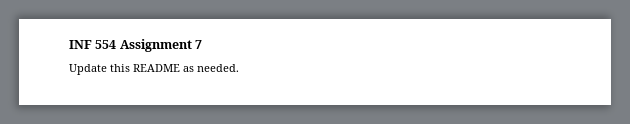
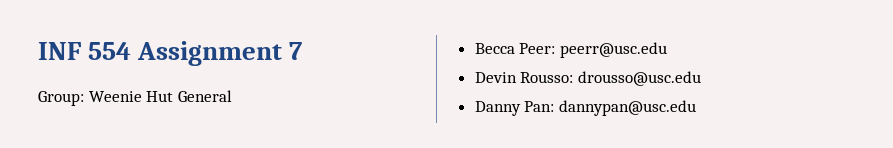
[69,64,239,75] Update this README as needed. -> [38,90,232,106] [474,42,667,58] [474,71,701,86] [474,100,696,116] Group: Weenie Hut General // Becca Peer: peerr@usc.edu // Devin Rousso: drousso@usc.edu // Danny Pan: dannypan@usc.edu

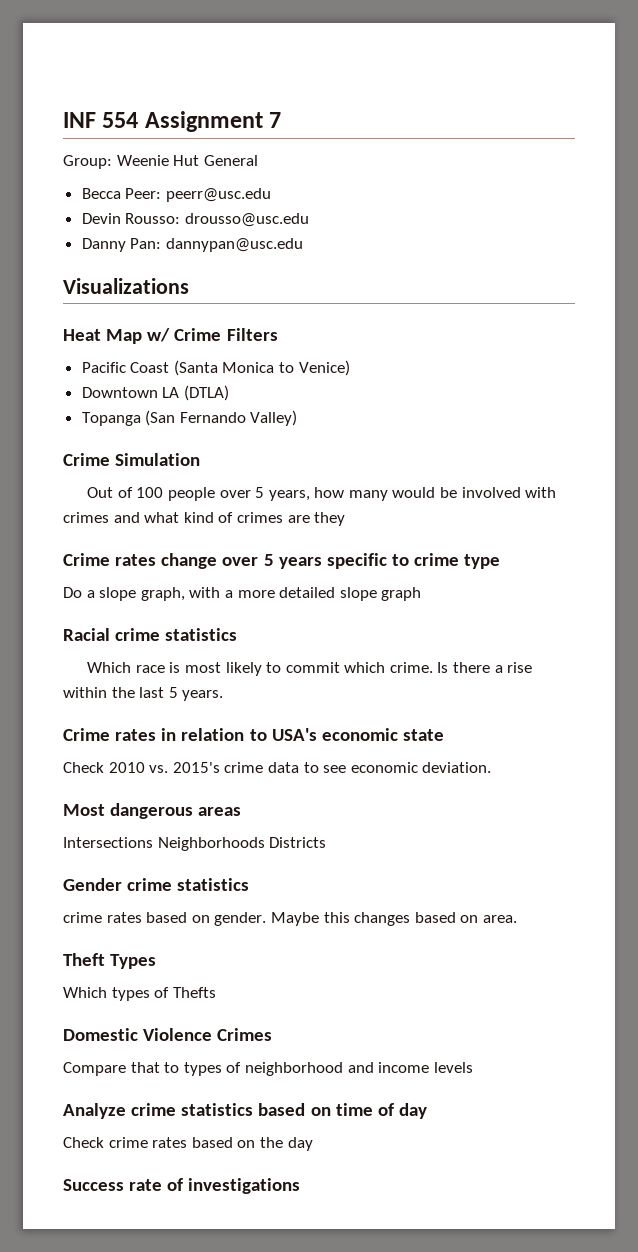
(696, 108) none -> [63,278,189,294] [63,328,278,344] [81,360,350,376] [81,385,229,401] [81,410,298,426] [63,453,201,466] [87,487,557,501] [63,512,346,526] [63,553,501,569] [63,587,422,601] [63,628,238,641] [87,662,533,676] [63,687,224,701] [63,728,444,741] [63,762,492,773] [63,803,242,819] [63,837,327,851] [63,878,250,891] [63,912,517,926] [63,953,157,969] [63,987,216,1001] [63,1028,273,1041] [63,1062,473,1076] [63,1103,427,1119] [63,1137,313,1151] [63,1178,301,1194] // Visualizations // Heat Map w/ Crime Filters // Pacific Coast (Santa Monica to Venice) // Downtown LA (DTLA) // Topanga (San Fernando Valley) // Crime Simulation // Out of 100 people over 5 years, how many would be involved with crimes and what kind of crimes are they // Crime rates change over 5 years specific to crime type // Do a slope graph, with a more detailed slope graph // Racial crime statistics // Which race is most likely to commit which crime. Is there a rise within the last 5 years. // Crime rates in relation to USA's economic state // Check 2010 vs. 2015's crime data to see economic deviation. // Most dangerous areas // Intersections Neighborhoods Districts // Gender crime statistics // crime rates based on gender. Maybe this changes based on area. // Theft Types // Which types of Thefts // Domestic Violence Crimes // Compare that to types of neighborhood and income levels // Analyze crime statistics based on time of day // Check crime rates based on the day // Success rate of investigations

